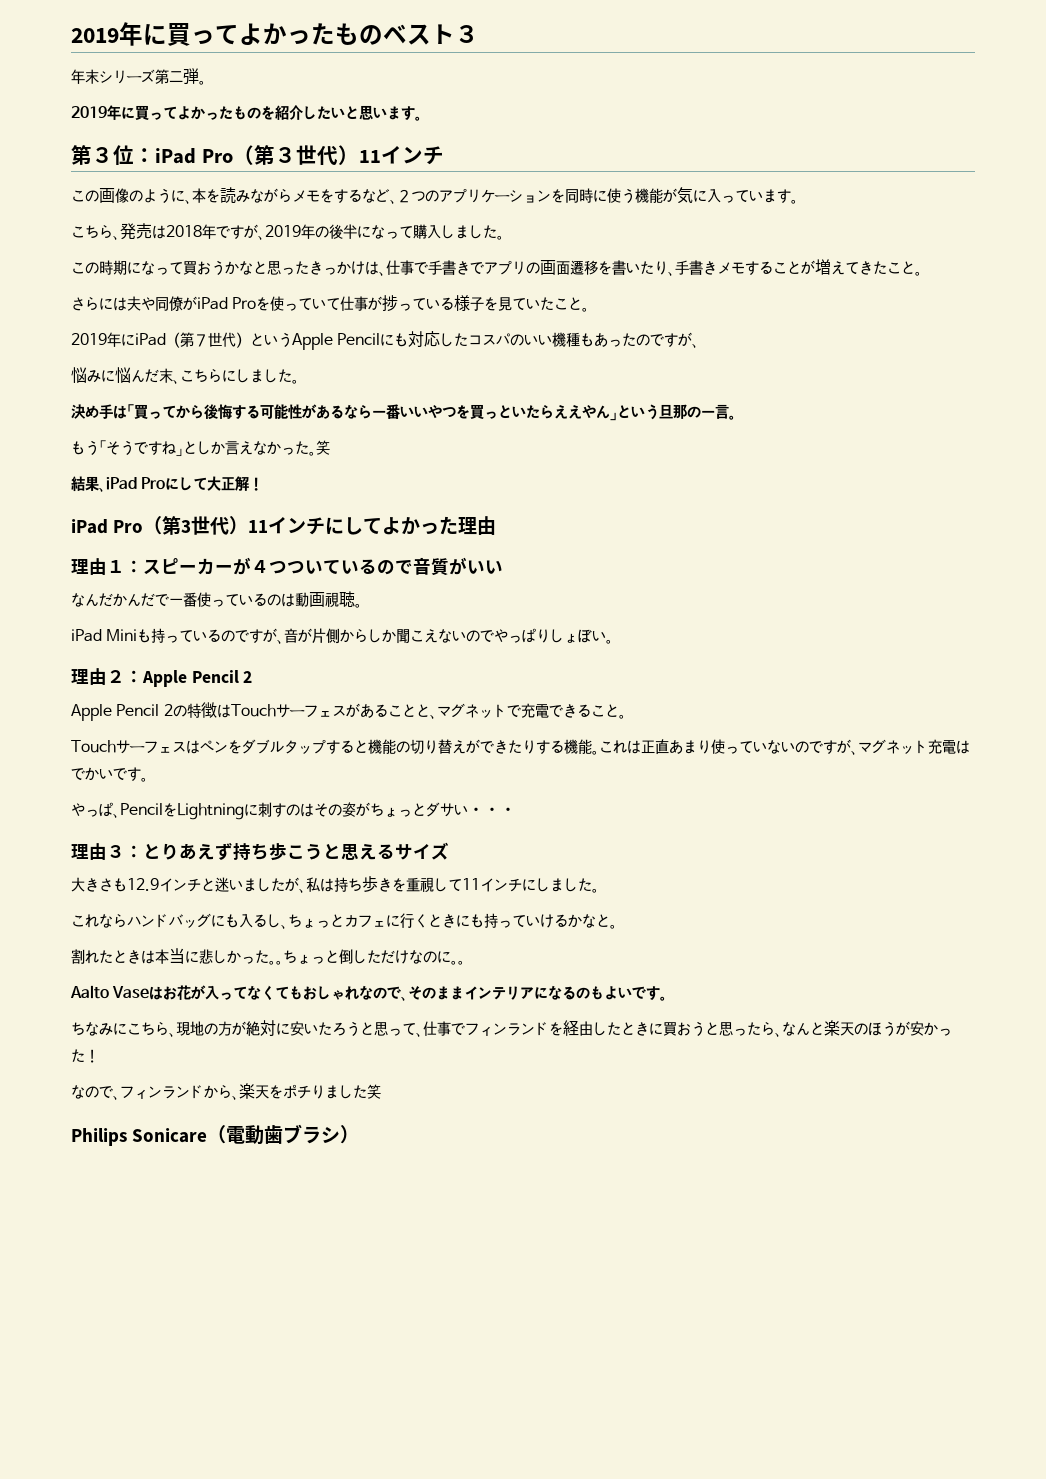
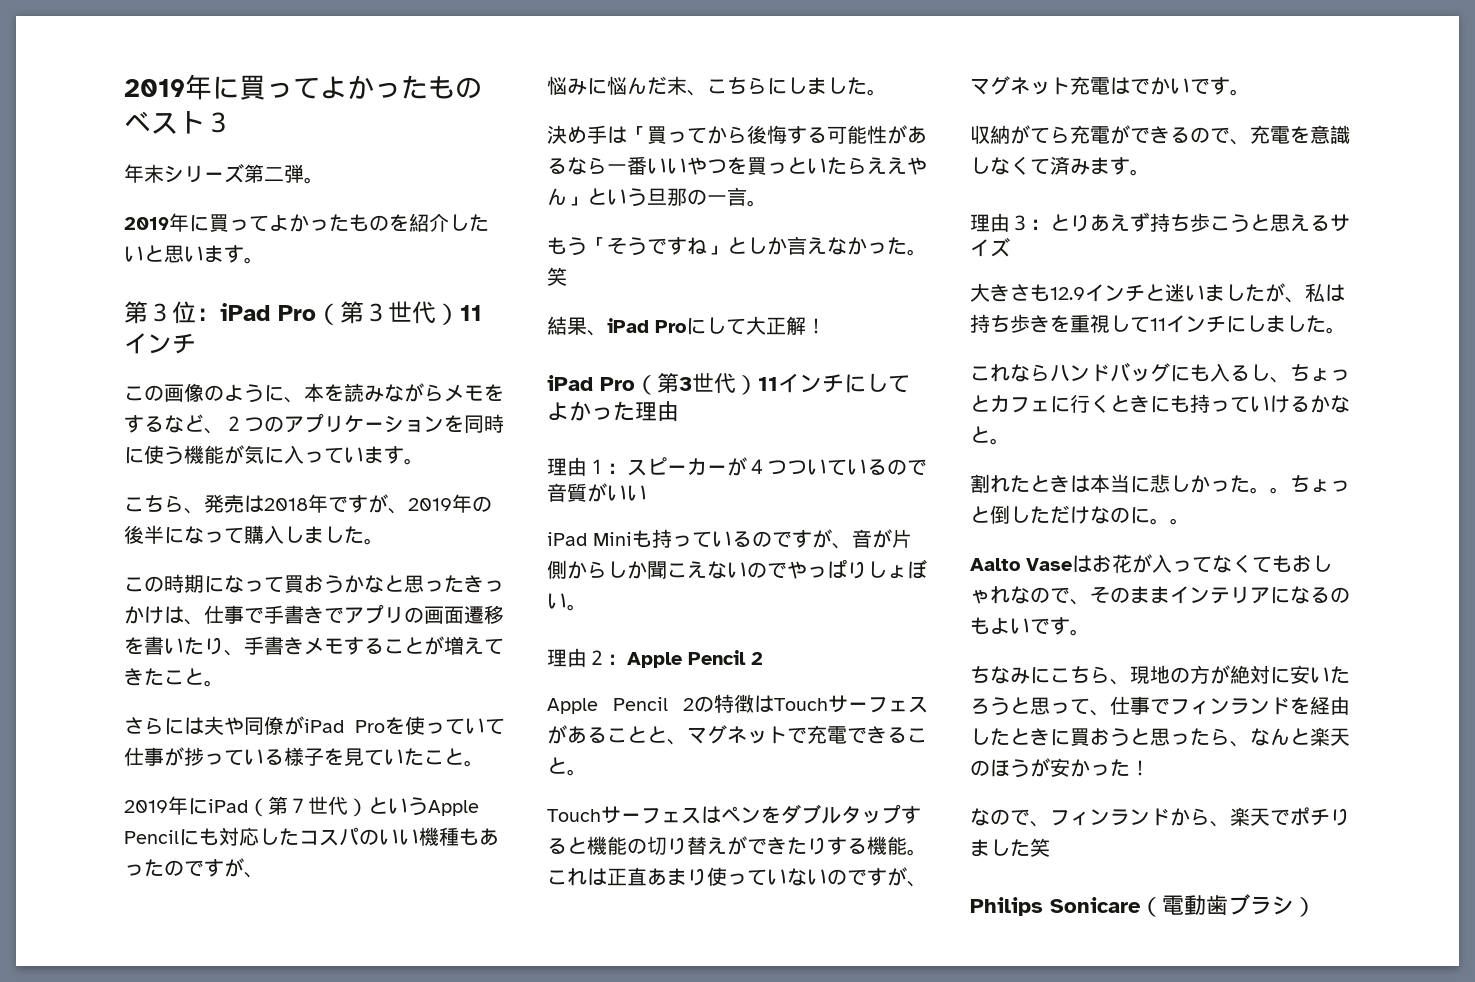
[71,591,362,608] // なんだかんだで一番使っているのは動画視聴。 -> (647, 493) none
[71,802,516,820] やっぱ、PencilをLightningに刺すのはその姿がちょっとダサい・・・ -> [970,125,1350,145] [970,156,1150,176] 収納がてら充電ができるので、充電を意識しなくて済みます。
[269,1085,283,1099] を -> [1270,809,1290,826] で

